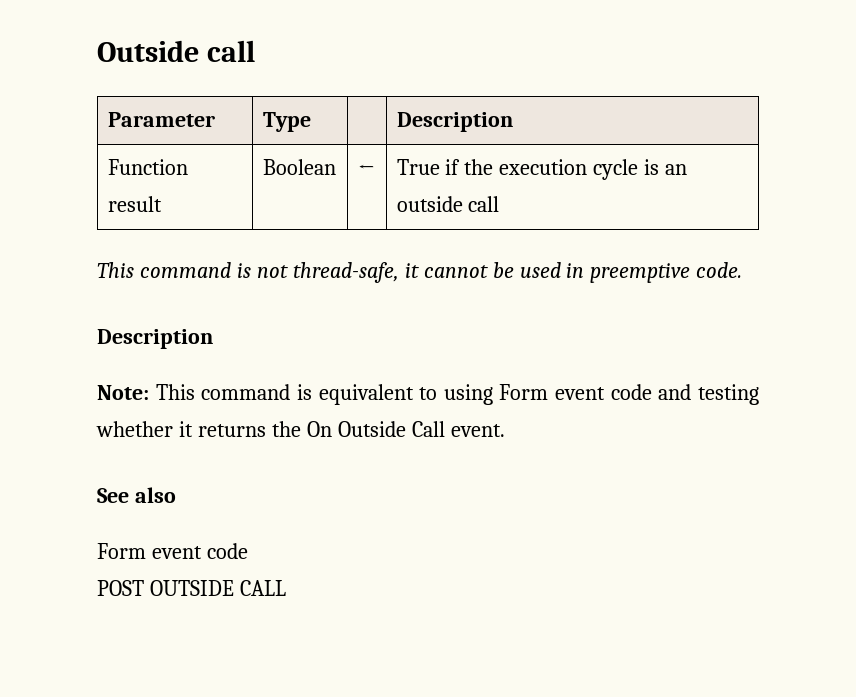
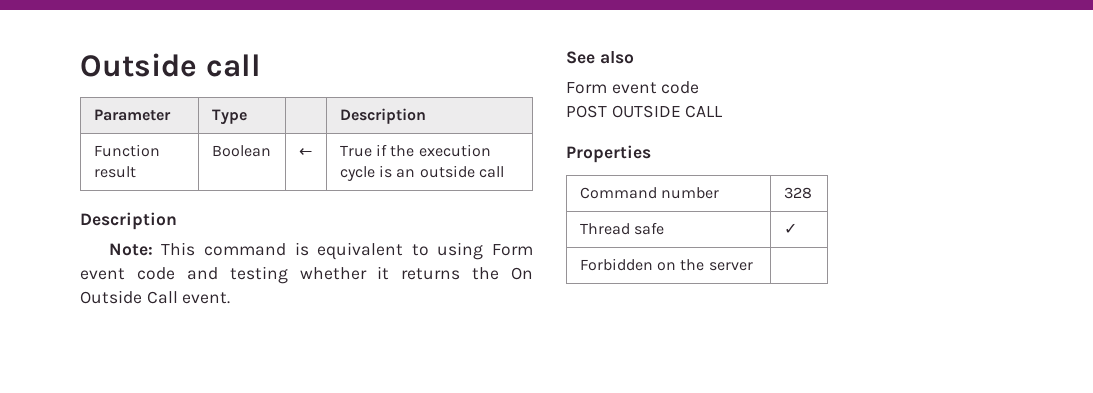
[97,262,743,283] // This command is not thread-safe, it cannot be used in preemptive code. -> (504, 172) none
(286, 588) none -> [566,145,651,163] [579,187,719,199] [783,187,812,199] [579,222,664,235] [783,223,797,234] [579,258,753,271] // Properties // Command number | 328 // Thread safe | ✓ // Forbidden on the server |

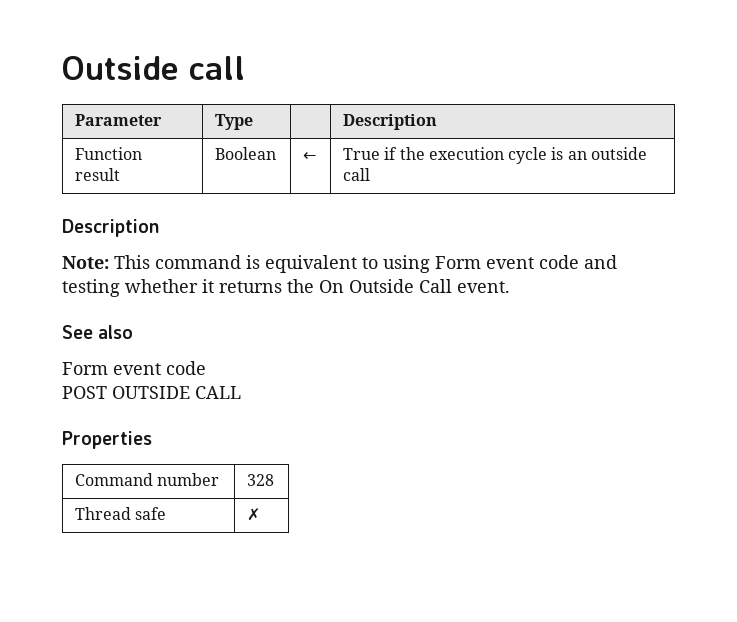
[783,223,797,234] [579,258,753,271] ✓ // Forbidden on the server | -> [246,508,260,521] ✗

